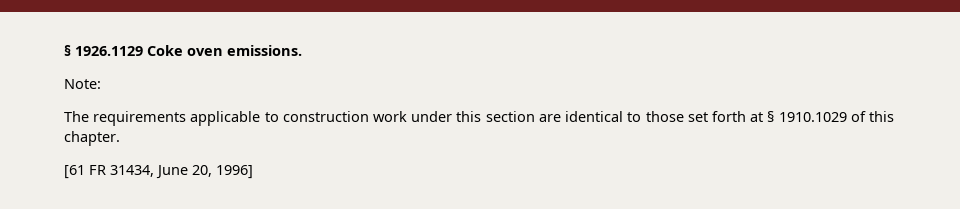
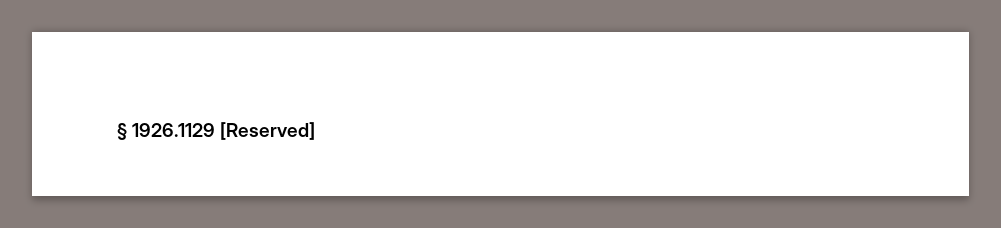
[147,45,302,56] [64,79,101,89] [64,111,895,126] [64,131,120,146] [64,165,253,179] Coke oven emissions. // Note: // The requirements applicable to construction work under this section are identical to those set forth at § 1910.1029 of this chapter. // [61 FR 31434, June 20, 1996] -> [220,122,316,140] [Reserved]

